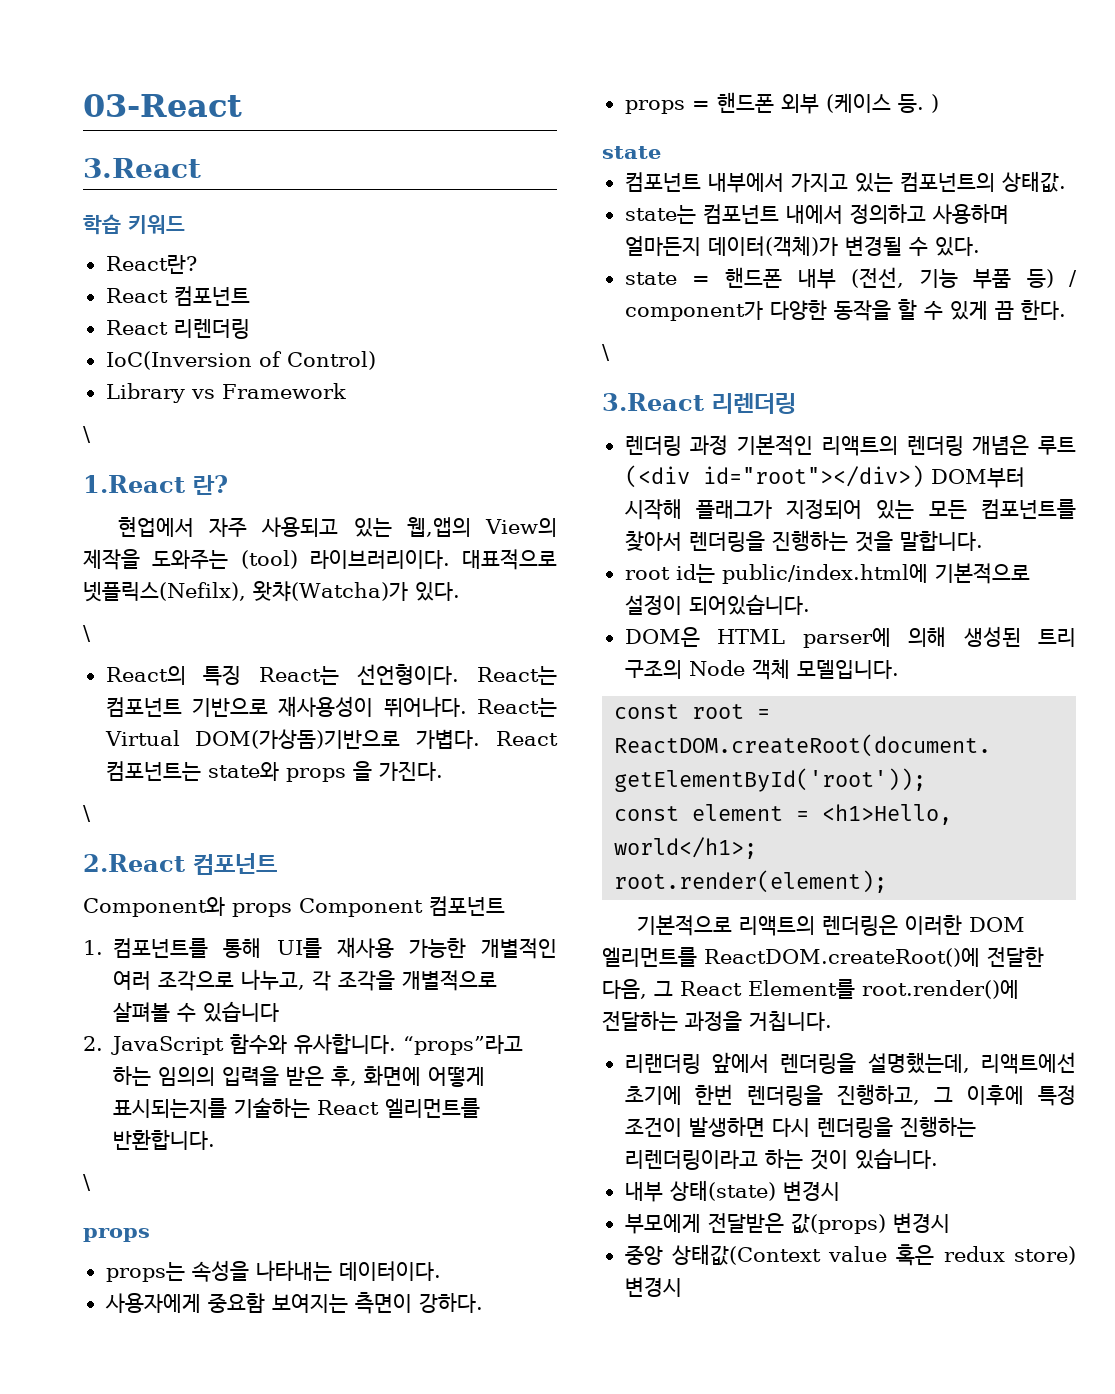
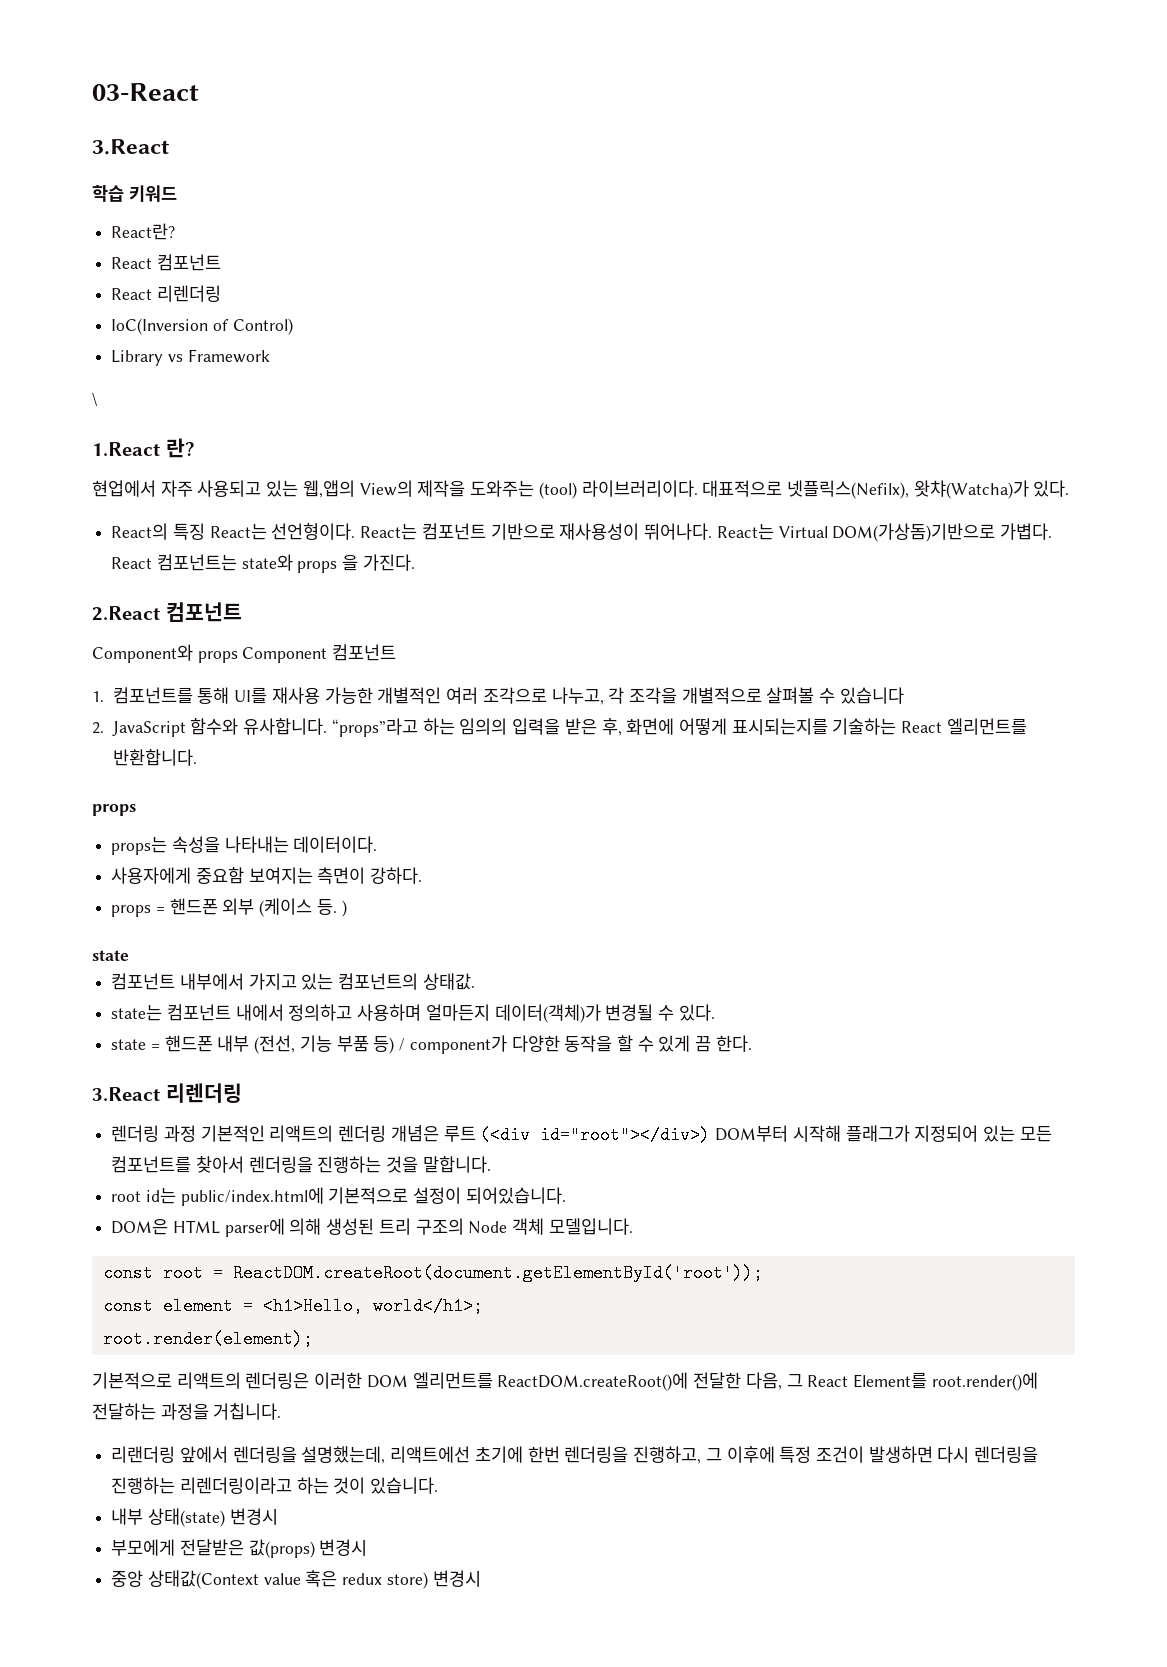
[83,625,91,642] // \ -> (1070, 488) none
[83,805,91,822] // \ -> (415, 562) none
[83,1174,91,1191] // \ -> (197, 757) none
[602,344,610,361] // \ -> (752, 1043) none

